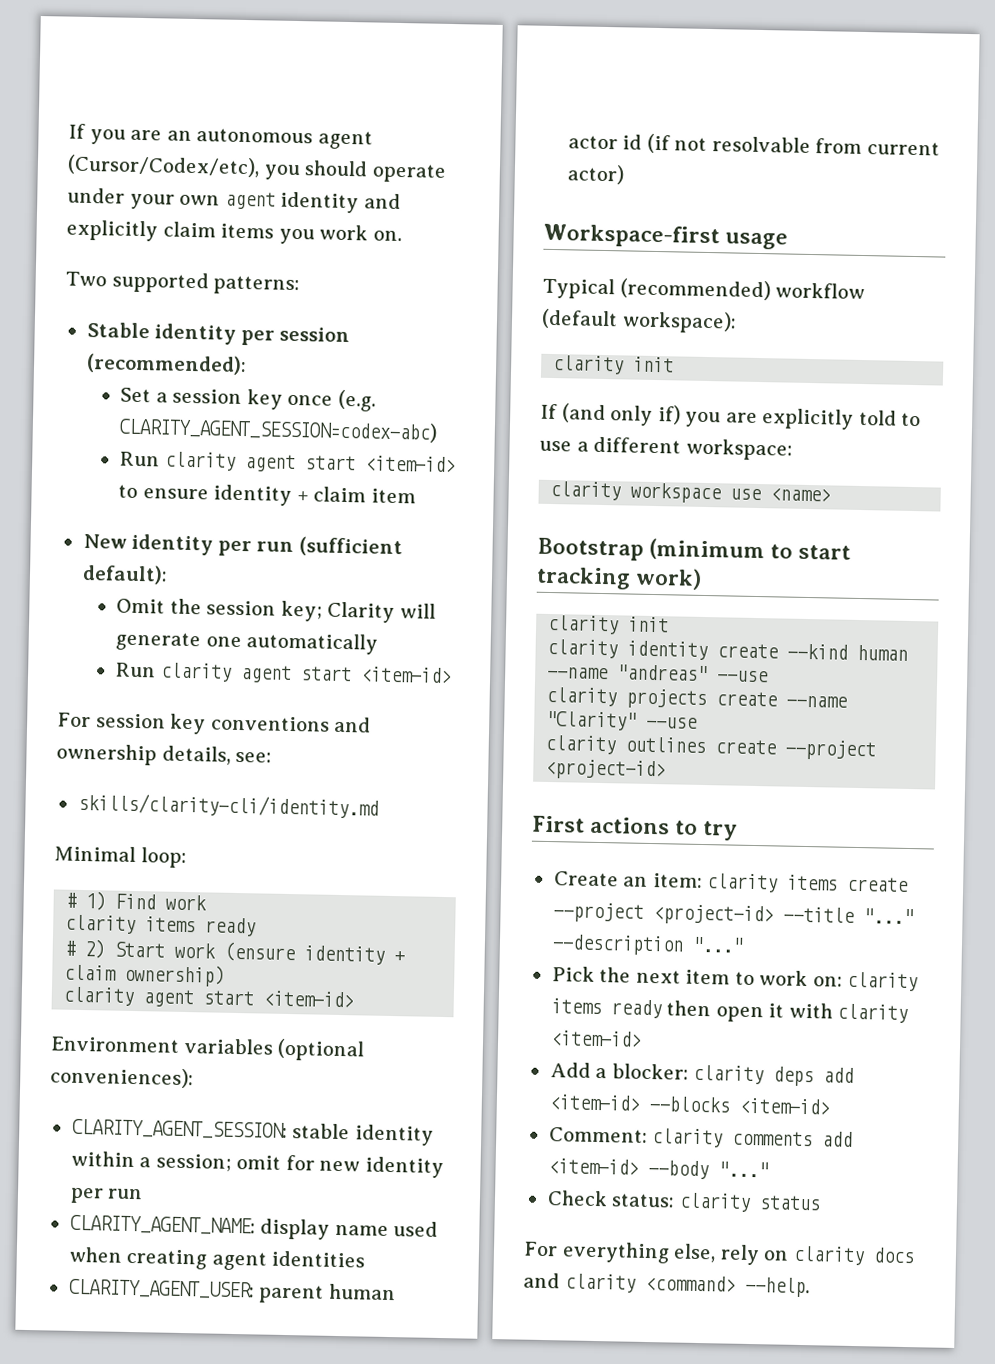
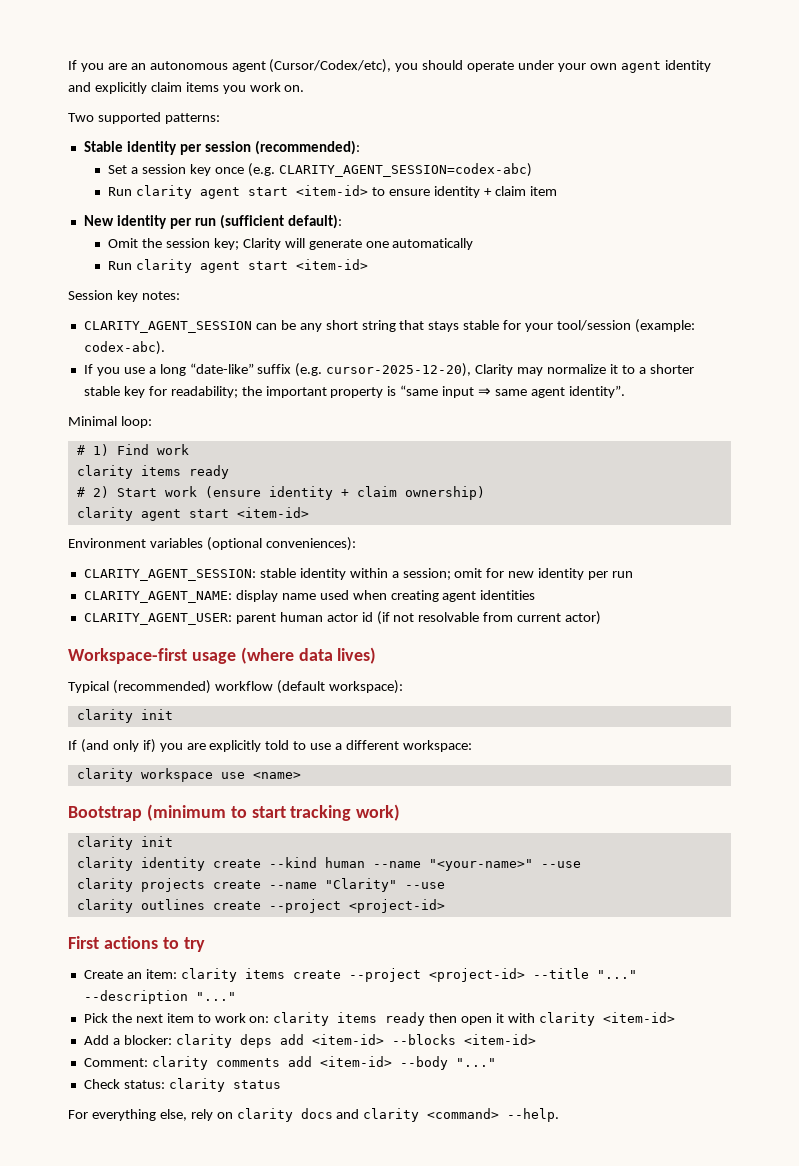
[57,712,372,735] [56,743,273,766] [77,792,379,819] For session key conventions and ownership details, see: // skills/clarity-cli/identity.md -> [68,290,180,302] [83,319,695,333] [83,341,165,355] [83,363,694,377] [83,385,625,398] Session key notes: // CLARITY_AGENT_SESSION can be any short string that stays stable for your tool/session (example: codex-abc). // If you use a long “date-like” suffix (e.g. cursor-2025-12-20), Clarity may normalize it to a shorter stable key for readability; the important property is “same input ⇒ same agent identity”.
(789, 241) none -> [240,647,377,664] (where data lives)
[617,664,709,682] "andreas" -> [428,859,533,871] "<your-name>"

